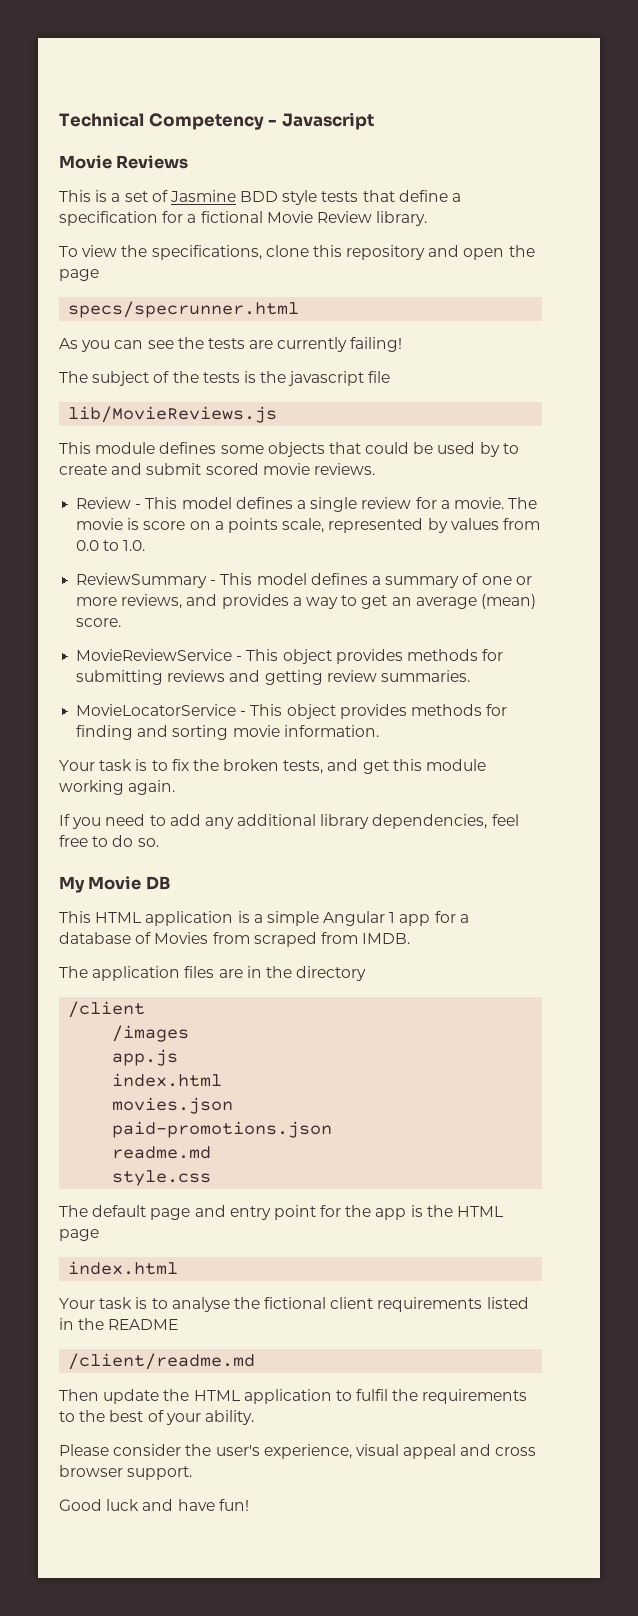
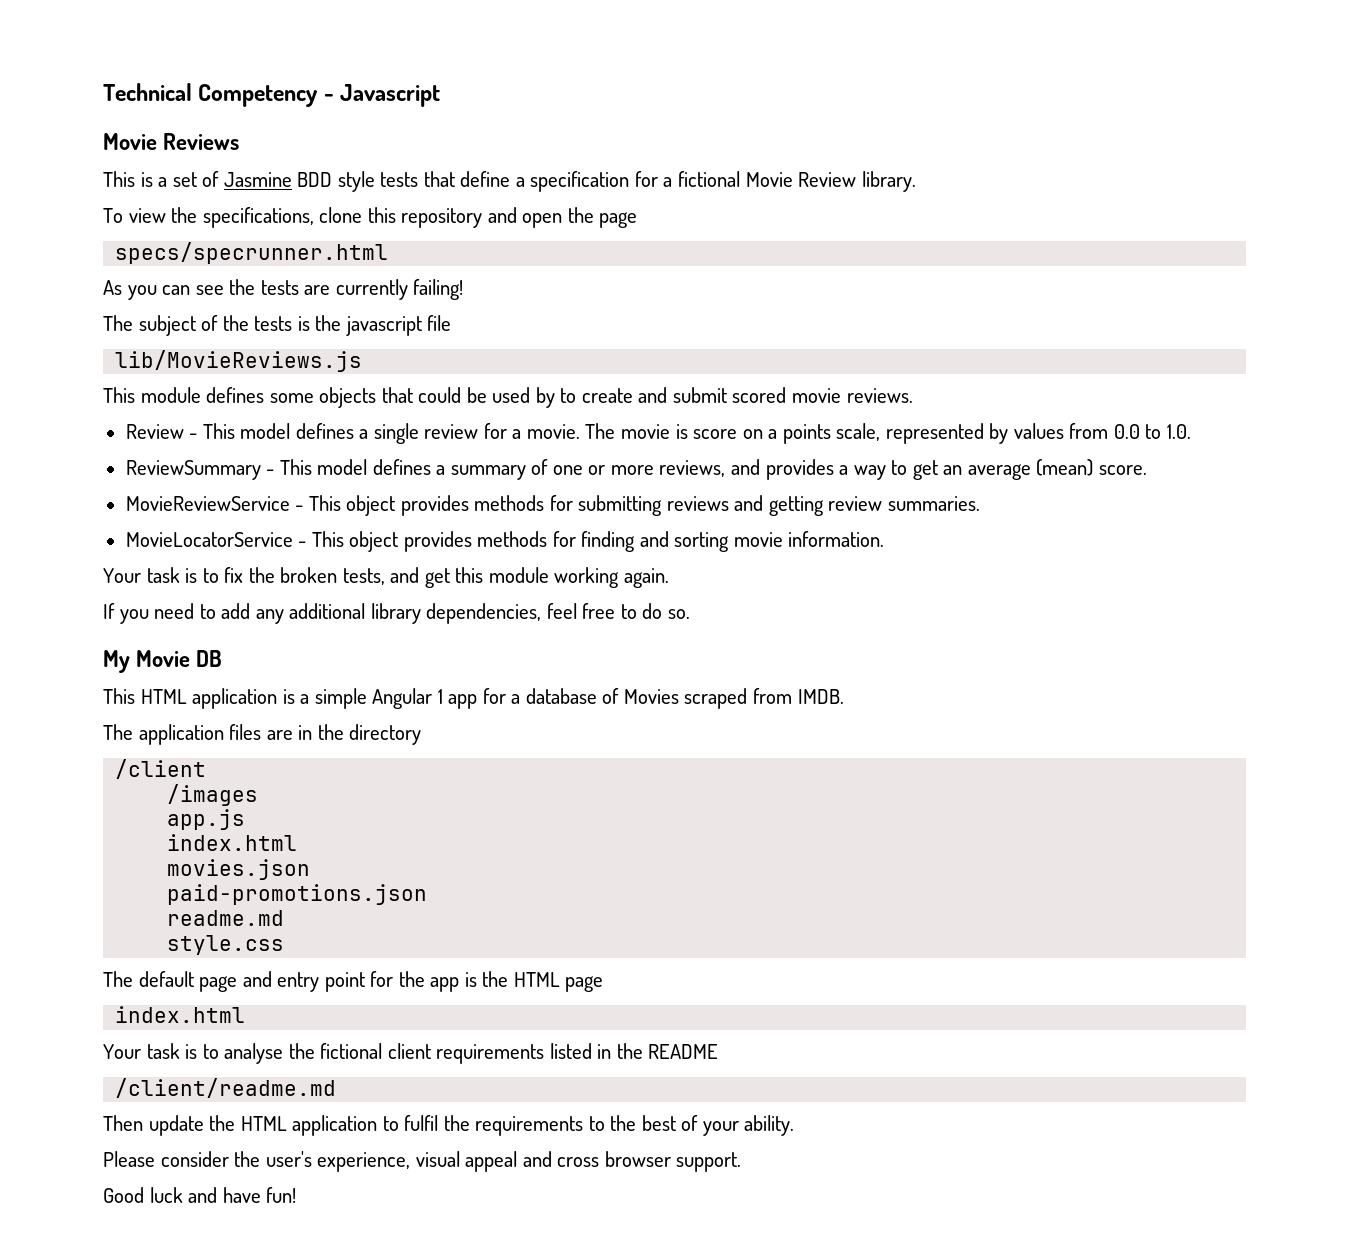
[212,932,250,944] from -> (679, 696) none

